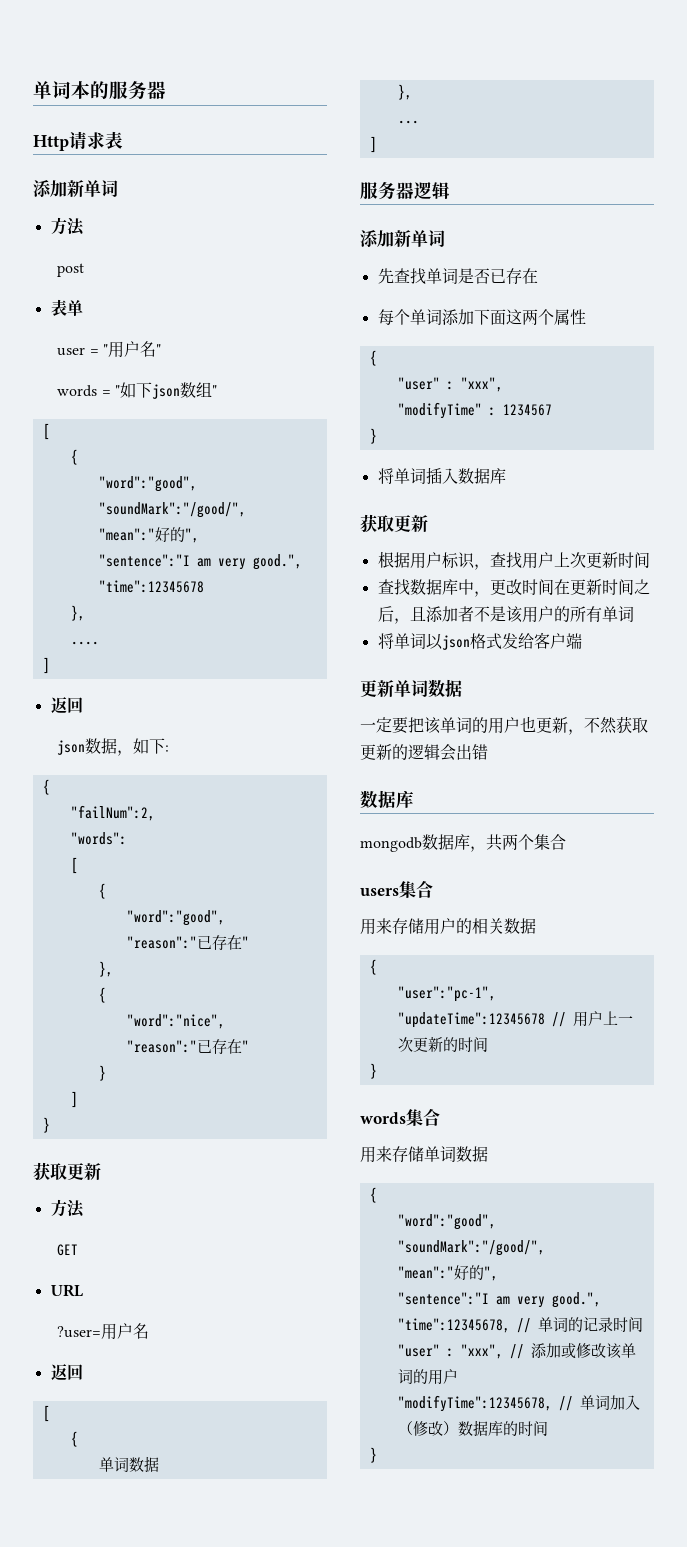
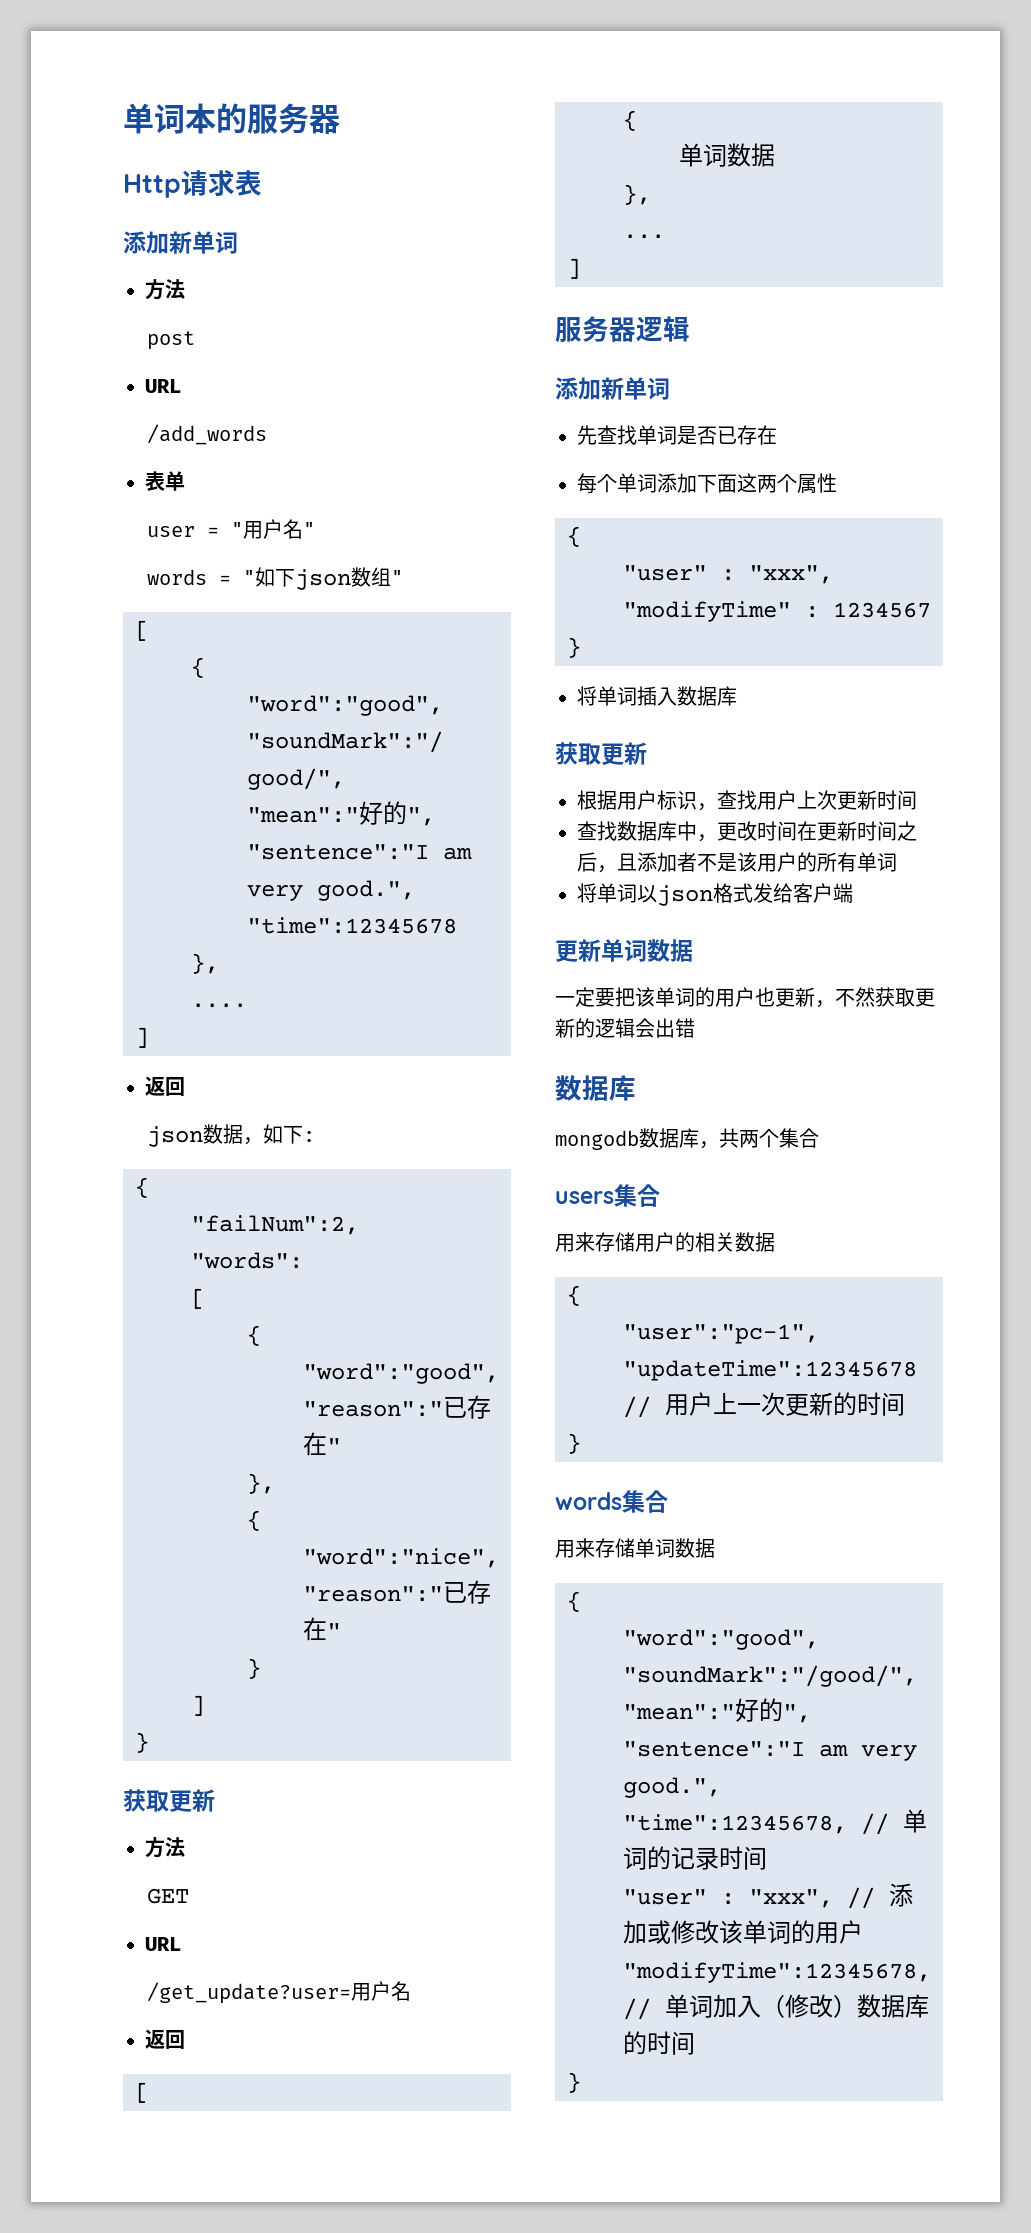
(85, 270) none -> [145,379,181,393] [147,424,268,445] // URL // /add_words
[57,1326,102,1338] ?user= -> [147,1982,352,2004] /get_update?user=

